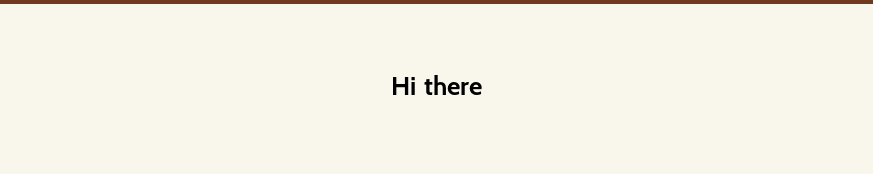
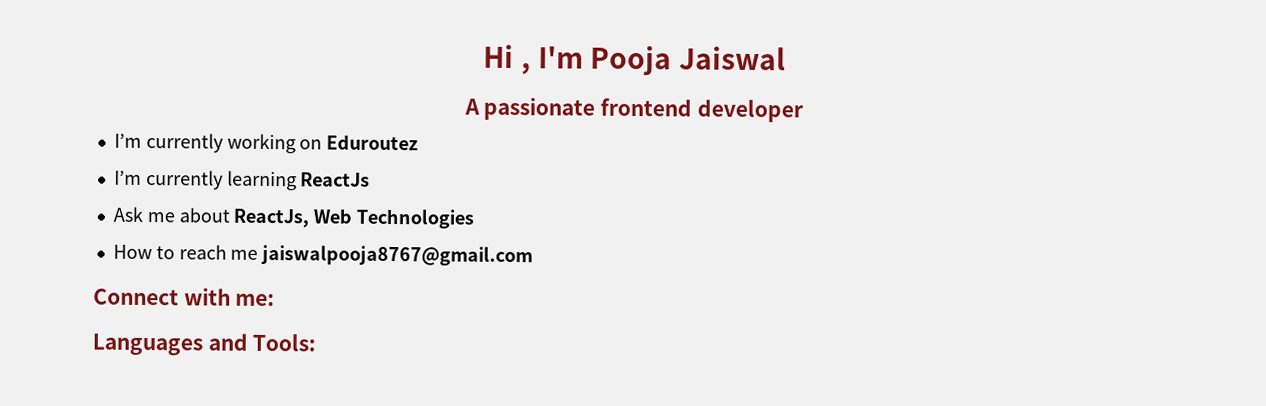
[423,75,482,95] there -> [520,45,786,76] [463,96,804,123] [113,132,419,154] [113,169,371,191] [112,206,475,229] [112,244,534,267] [93,287,276,307] [92,332,317,356] , I'm Pooja Jaiswal // A passionate frontend developer // I’m currently working on Eduroutez // I’m currently learning ReactJs // Ask me about ReactJs, Web Technologies // How to reach me jaiswalpooja8767@gmail.com // Connect with me: // Languages and Tools:

